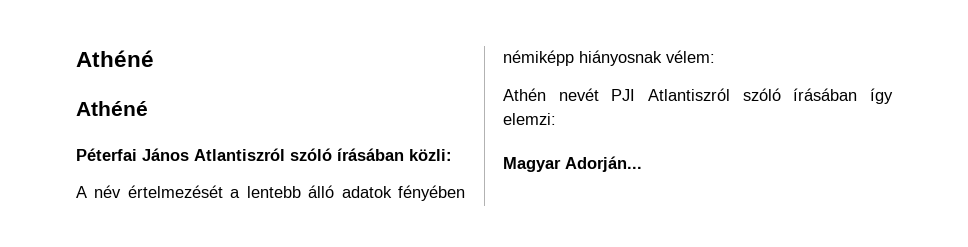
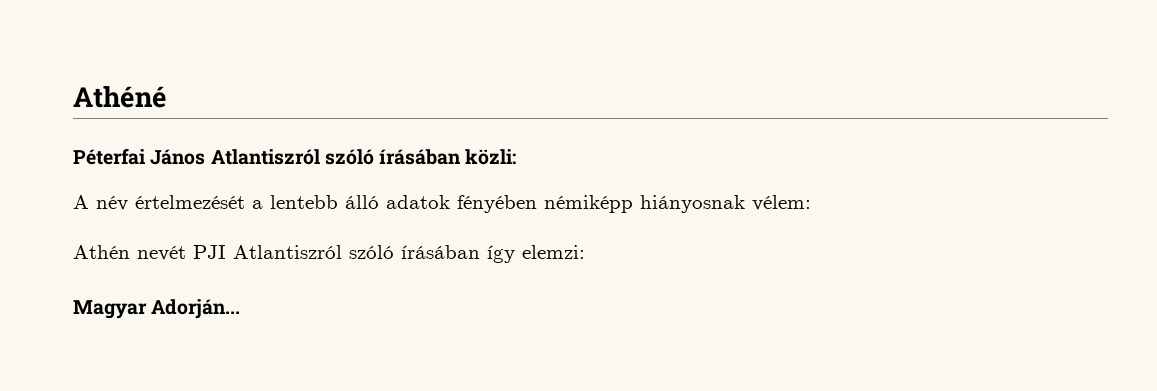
[76,50,154,67] [76,101,148,116] Athéné // Athéné -> [73,86,167,108] Athéné

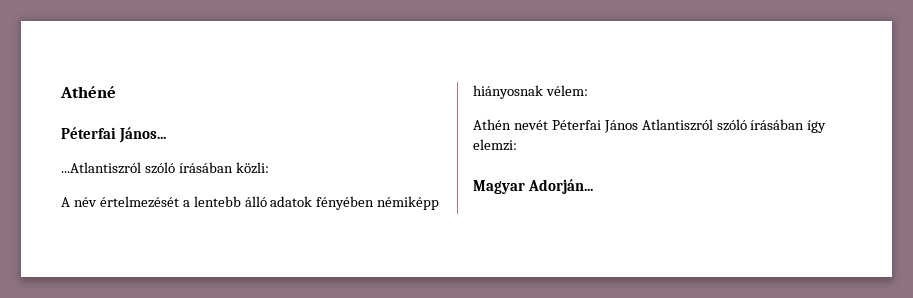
[150,149,320,165] János Atlantiszról -> [118,127,166,143] [61,162,141,174] János... // ...Atlantiszról
[193,245,226,259] PJI -> [551,120,638,133] Péterfai János

